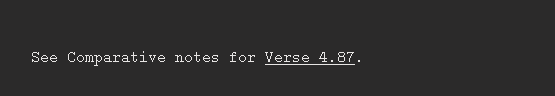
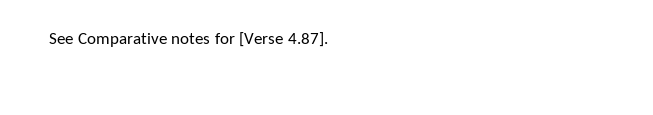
[265,50,364,64] Verse 4.87. -> [239,32,328,47] [Verse 4.87].

